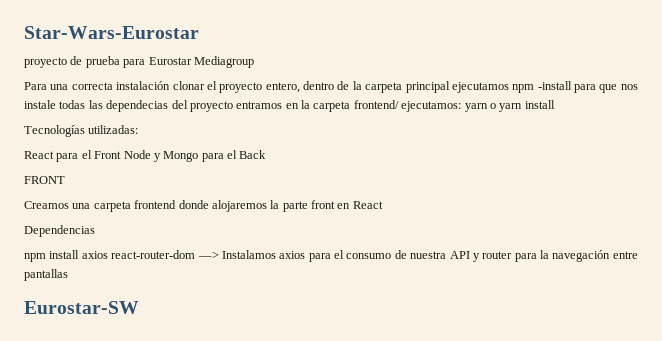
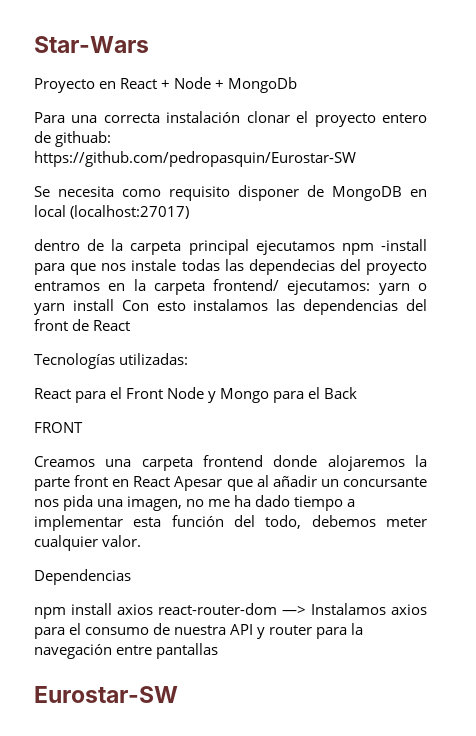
[24,26,199,39] [24,56,254,68] Star-Wars-Eurostar // proyecto de prueba para Eurostar Mediagroup -> [34,36,149,53] [34,77,298,93] Star-Wars // Proyecto en React + Node + MongoDb
[265,82,300,93] entero, -> [382,113,428,123] [34,131,112,147] [34,151,356,167] [34,185,427,201] [34,205,190,219] entero de githuab: https://github.com/pedropasquin/Eurostar-SW // Se necesita como requisito disponer de MongoDB en local (localhost:27017) //
(555, 104) none -> [121,299,428,315] [34,319,131,331] Con esto instalamos las dependencias del front de React
(383, 205) none -> [174,475,427,491] [34,495,356,511] [34,515,427,531] [34,535,142,551] Apesar que al añadir un concursante nos pida una imagen, no me ha dado tiempo a implementar esta función del todo, debemos meter cualquier valor.

